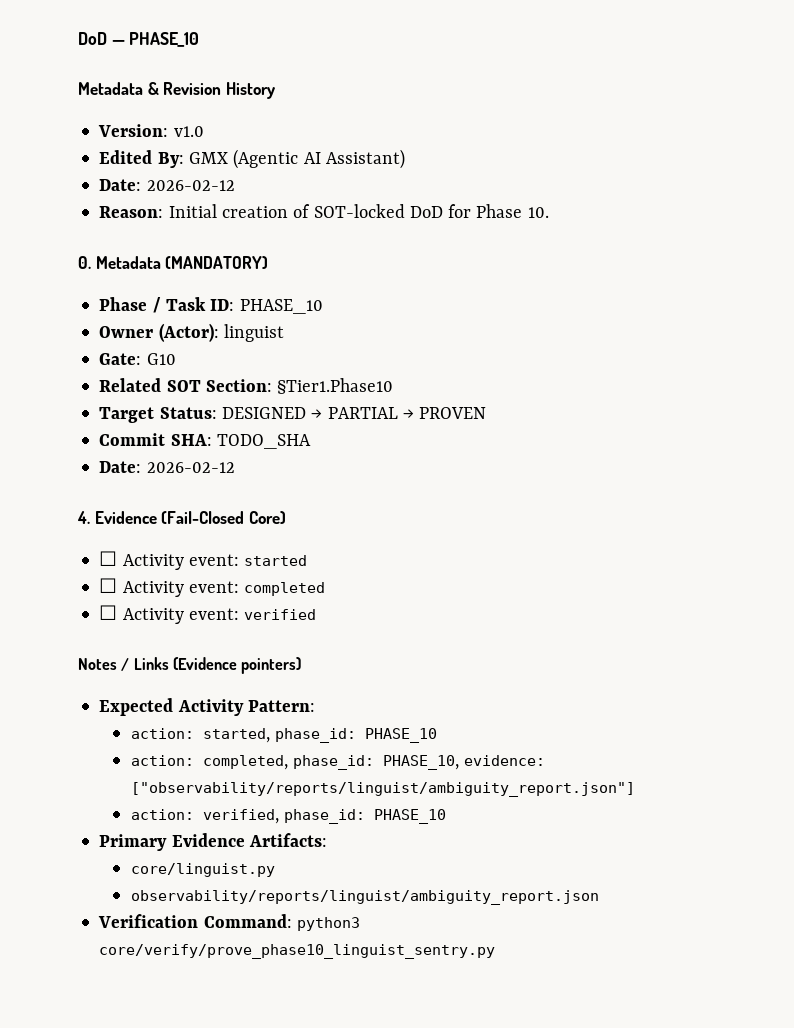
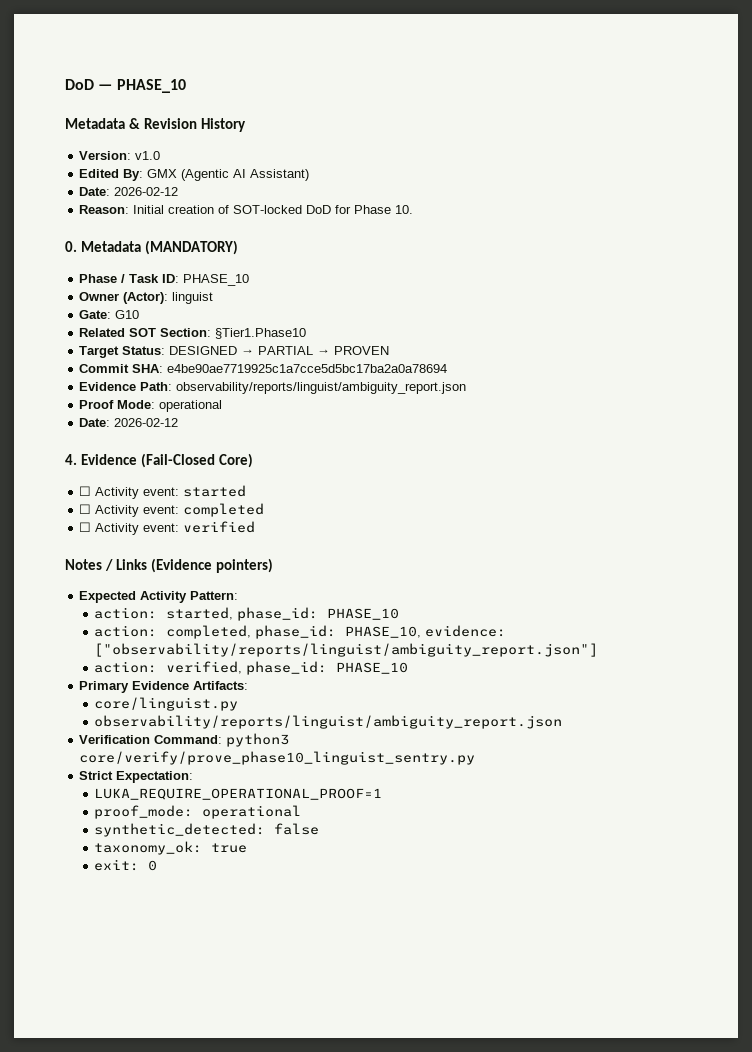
[216,434,311,449] TODO_SHA -> [167,364,448,373] [79,382,467,394] [79,400,223,412] e4be90ae7719925c1a7cce5d5bc17ba2a0a78694 // Evidence Path: observability/reports/linguist/ambiguity_report.json // Proof Mode: operational
(496, 951) none -> [79,771,194,783] [94,788,383,800] [94,805,302,819] [94,823,320,837] [94,841,248,855] [94,859,158,871] // Strict Expectation: // LUKA_REQUIRE_OPERATIONAL_PROOF=1 // proof_mode: operational // synthetic_detected: false // taxonomy_ok: true // exit: 0

